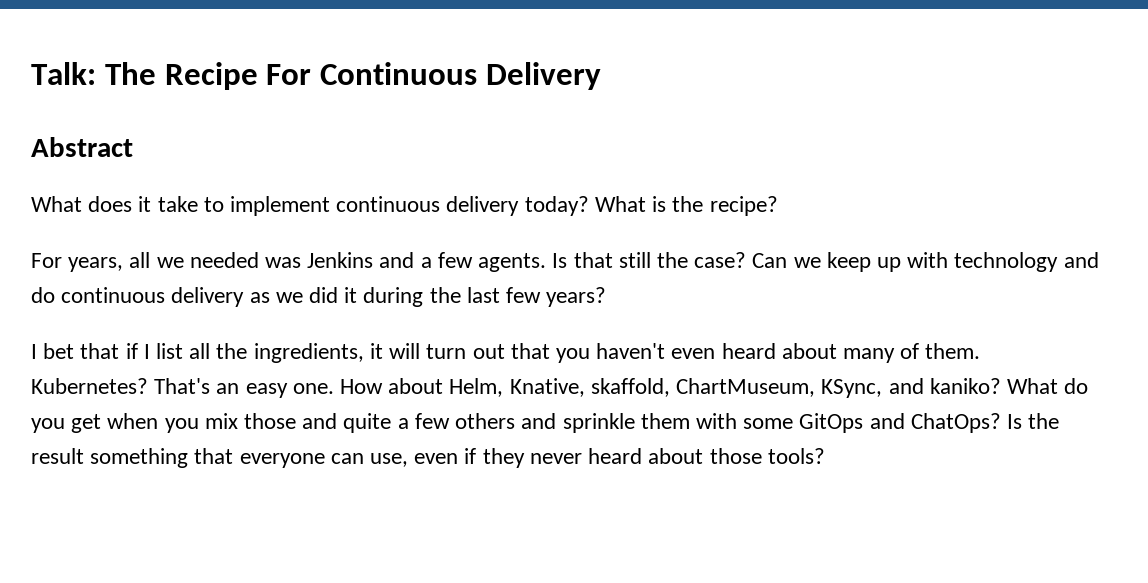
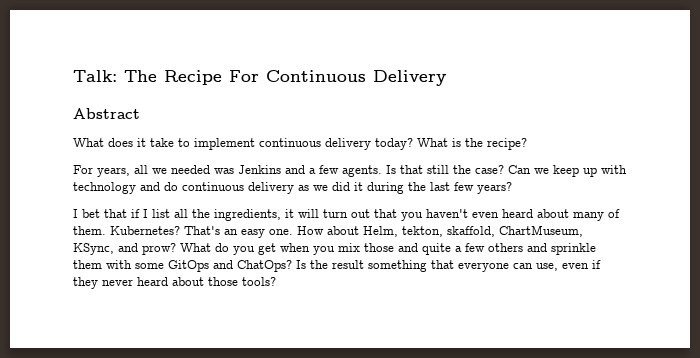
[509,378,585,397] Knative, -> [402,226,443,237] tekton,
[929,378,1001,394] kaniko? -> [142,243,176,255] prow?

